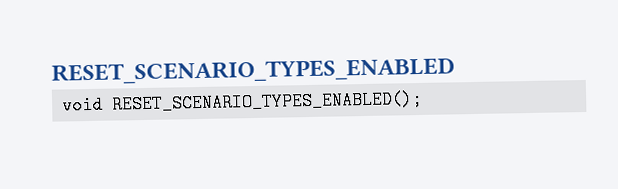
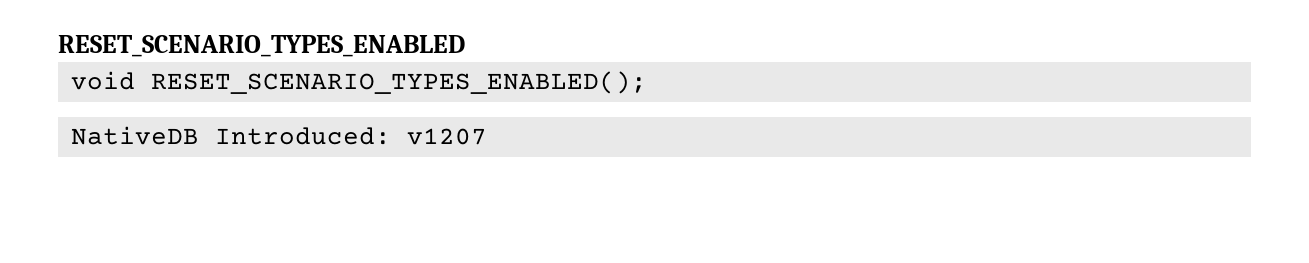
(423, 101) none -> [71,126,488,145] // NativeDB Introduced: v1207

